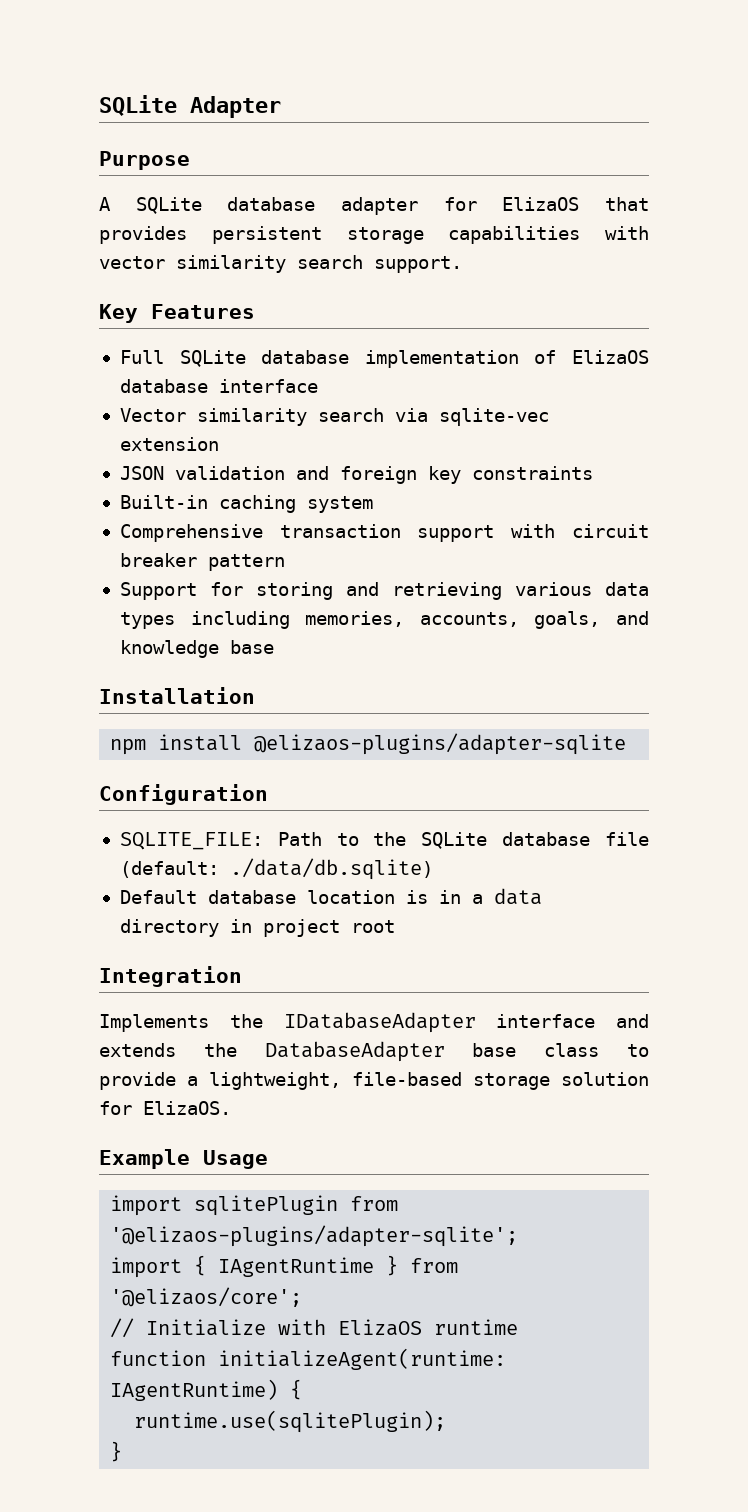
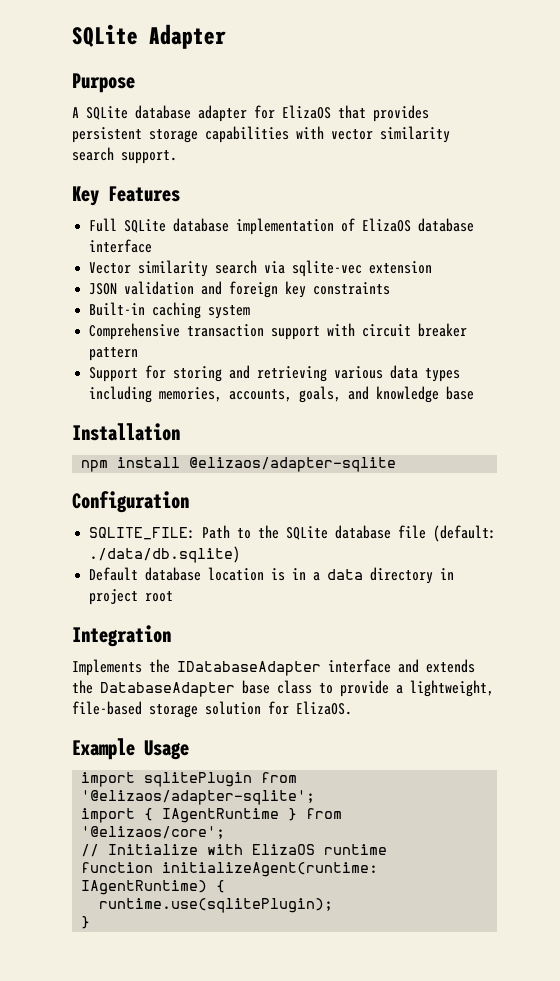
[254,733,627,755] @elizaos-plugins/adapter-sqlite -> [189,457,397,472] @elizaos/adapter-sqlite
[110,1225,519,1247] '@elizaos-plugins/adapter-sqlite'; -> [81,790,316,805] '@elizaos/adapter-sqlite';

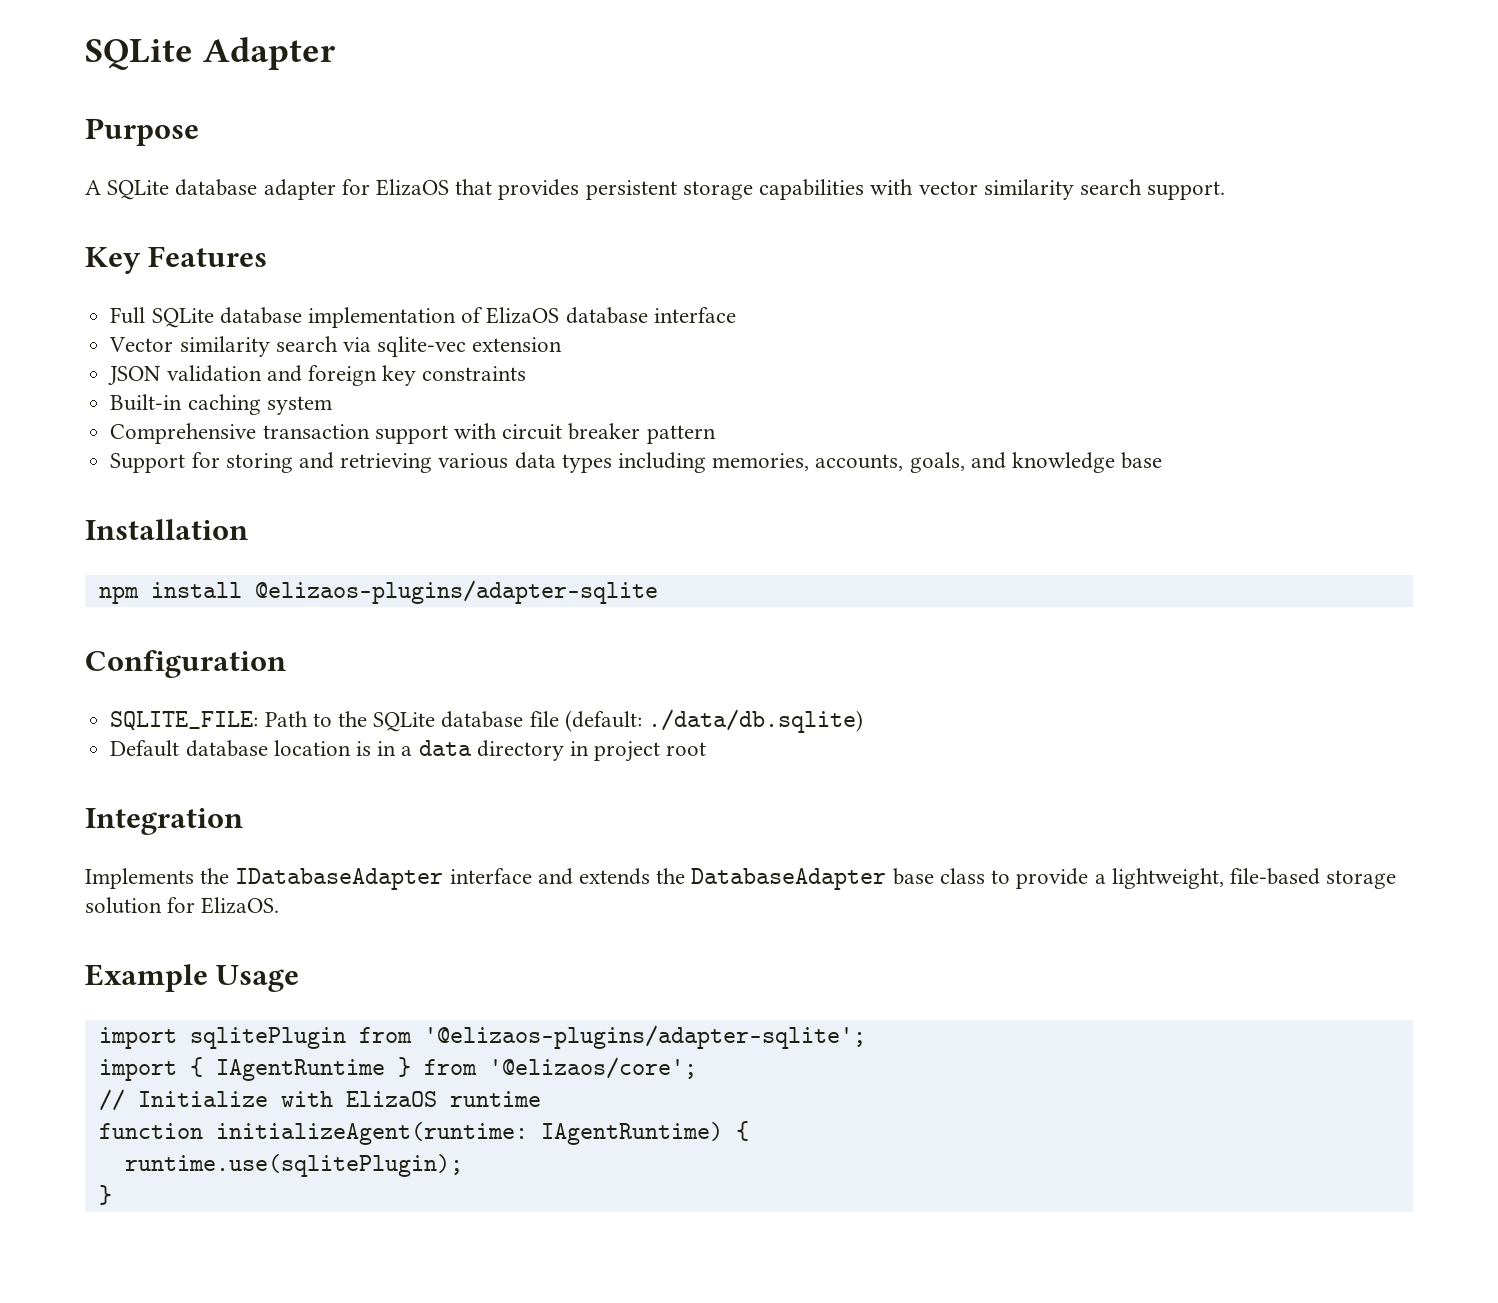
[189,457,397,472] @elizaos/adapter-sqlite -> [254,580,658,604] @elizaos-plugins/adapter-sqlite
[81,790,316,805] '@elizaos/adapter-sqlite'; -> [423,1025,866,1049] '@elizaos-plugins/adapter-sqlite';

